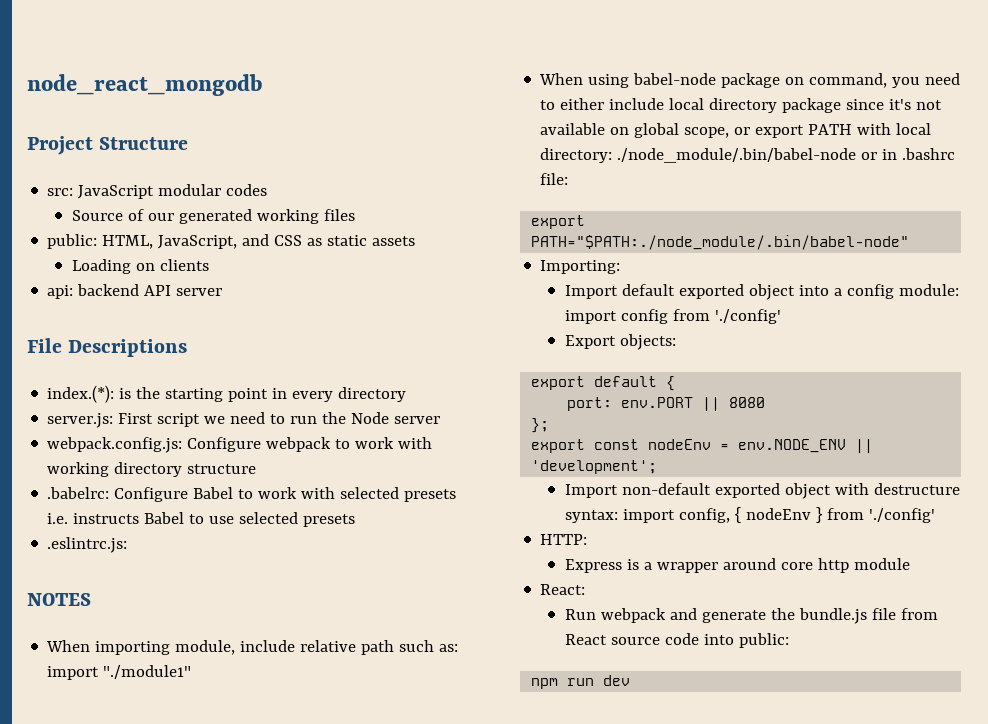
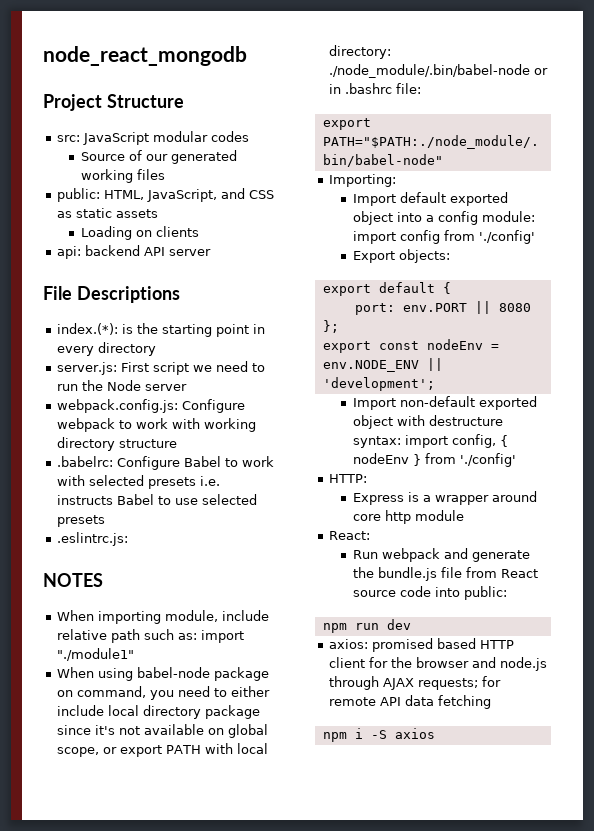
(631, 680) none -> [329,638,515,652] [329,657,548,671] [329,676,502,690] [329,695,492,709] [322,728,435,742] // axios: promised based HTTP client for the browser and node.js through AJAX requests; for remote API data fetching // npm i -S axios

